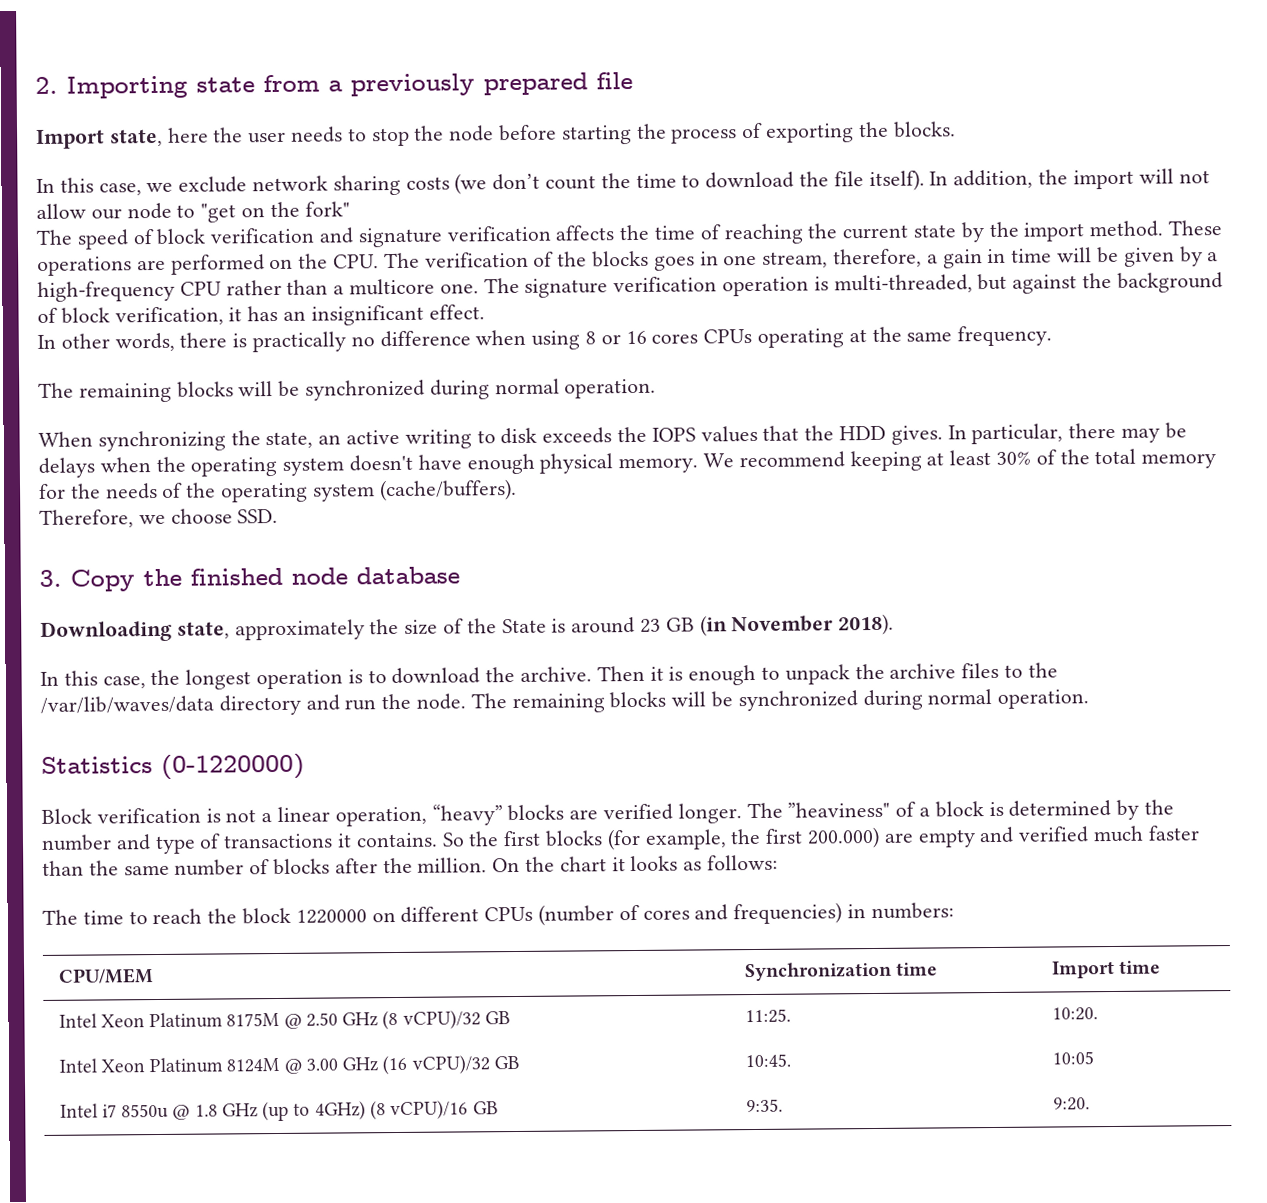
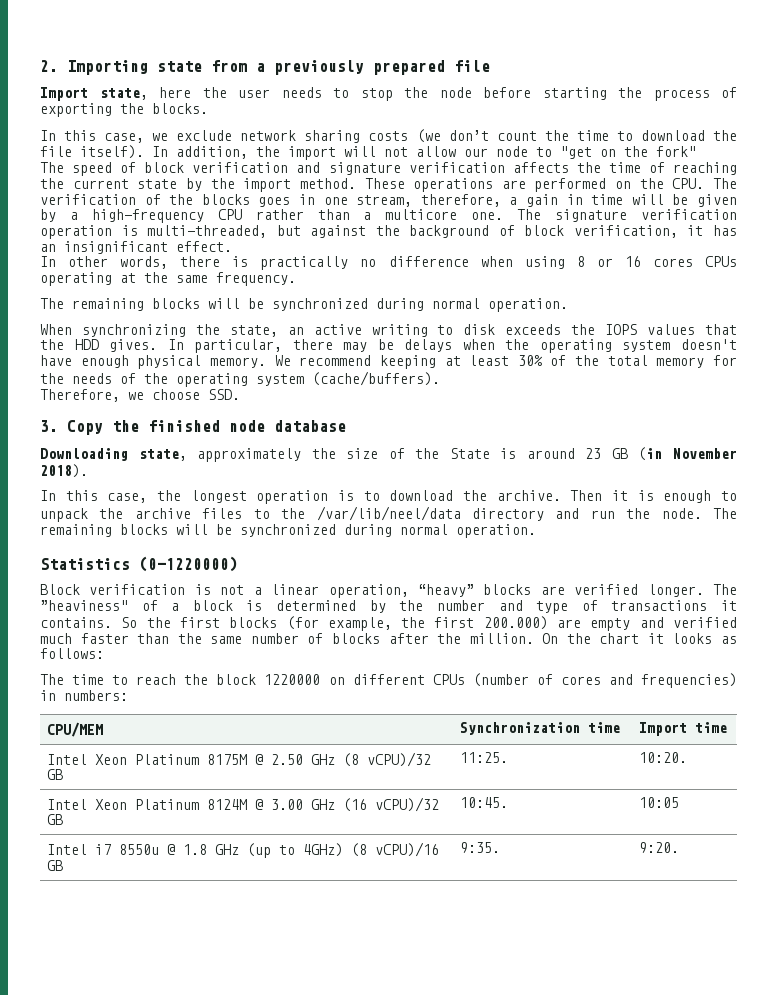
[40,695,214,714] /var/lib/waves/data -> [316,506,461,521] /var/lib/neel/data

